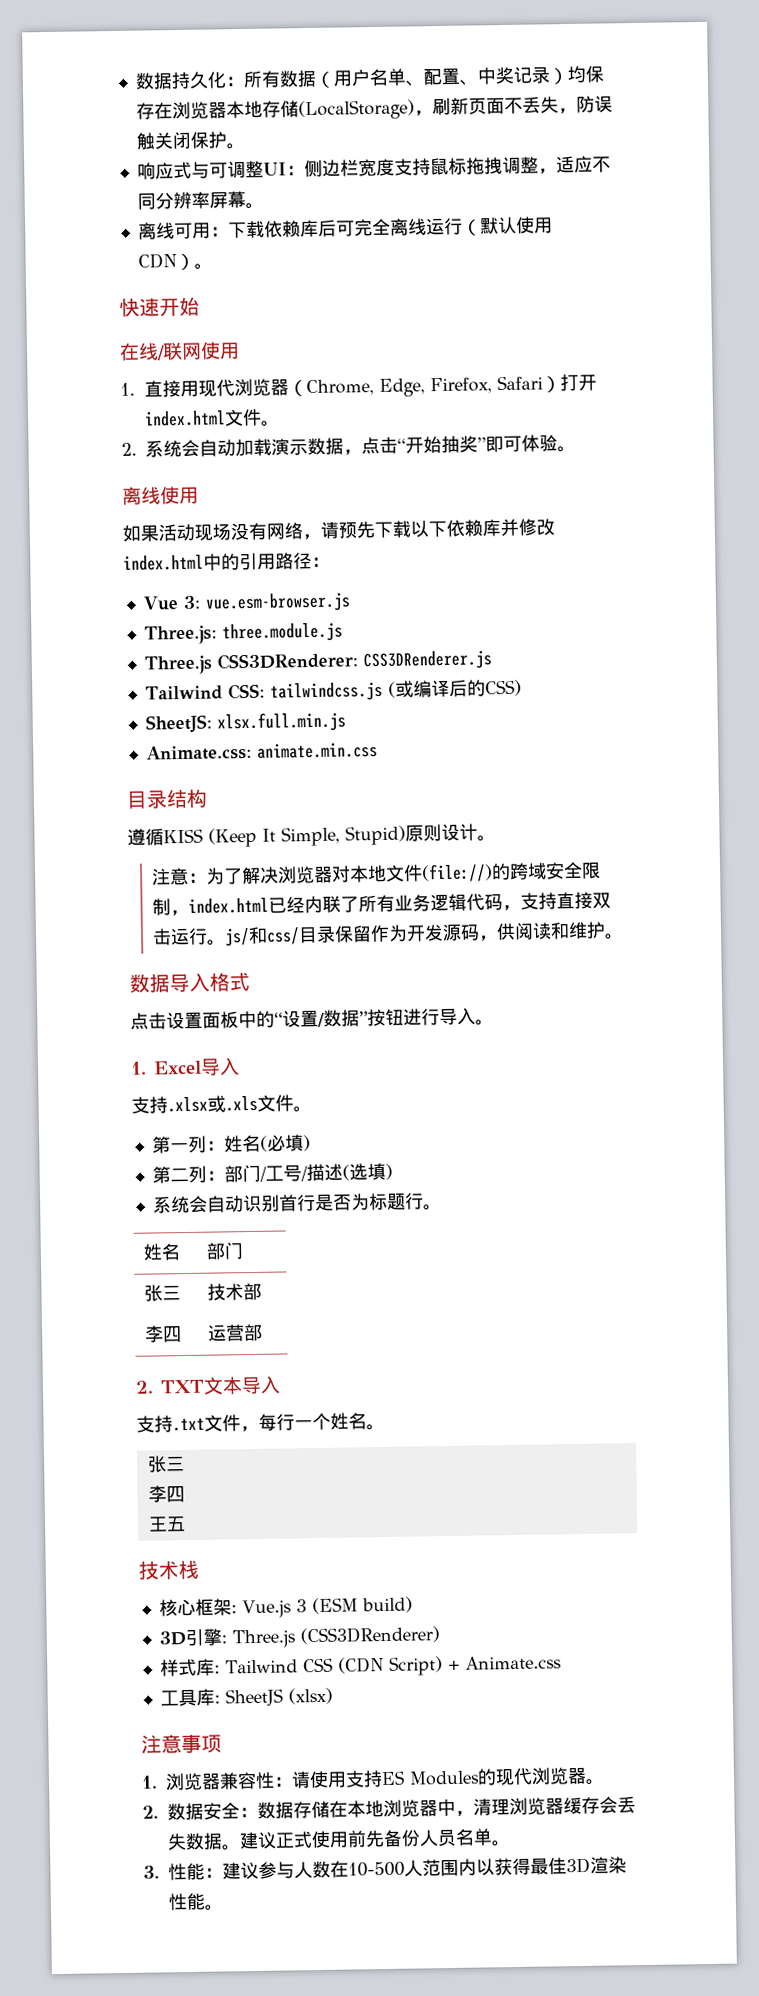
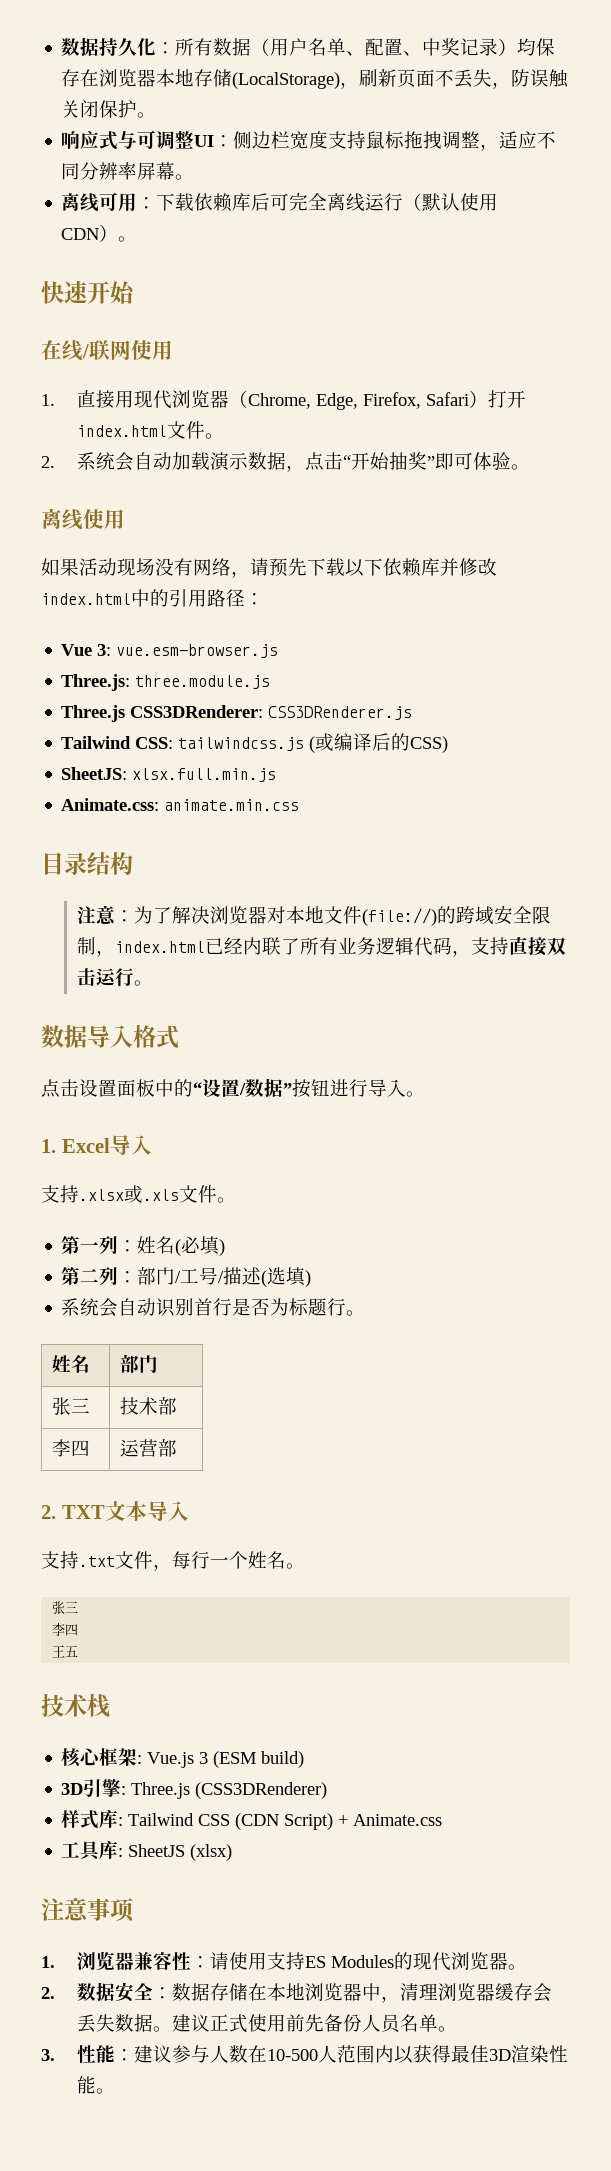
[127,823,496,848] // 遵循KISS (Keep It Simple, Stupid)原则设计。 -> (133, 863) none
[224,921,625,947] js/和css/目录保留作为开发源码，供阅读和维护。 -> (153, 983) none

